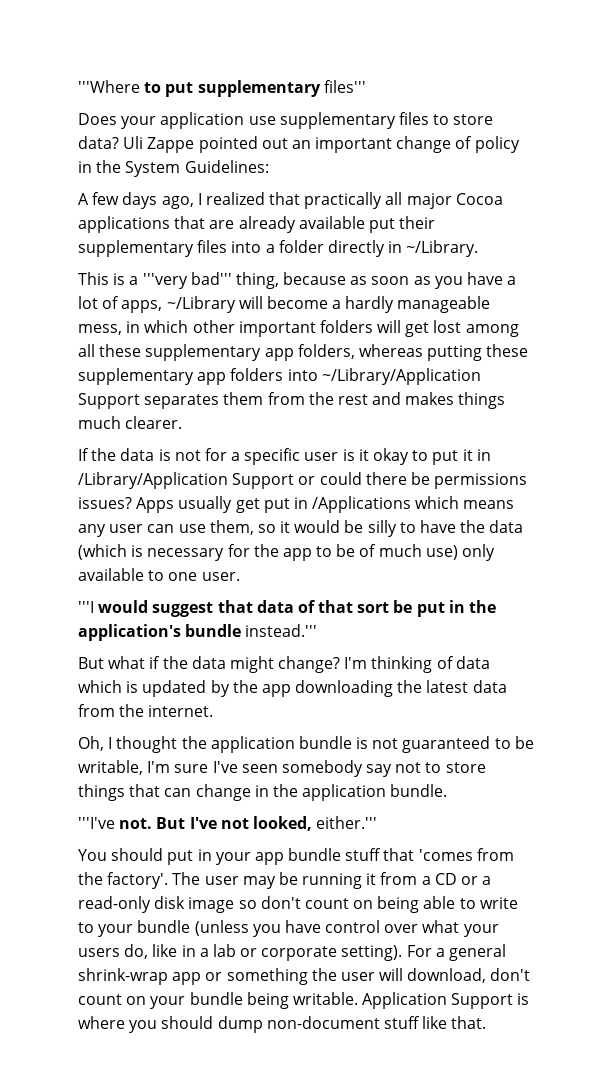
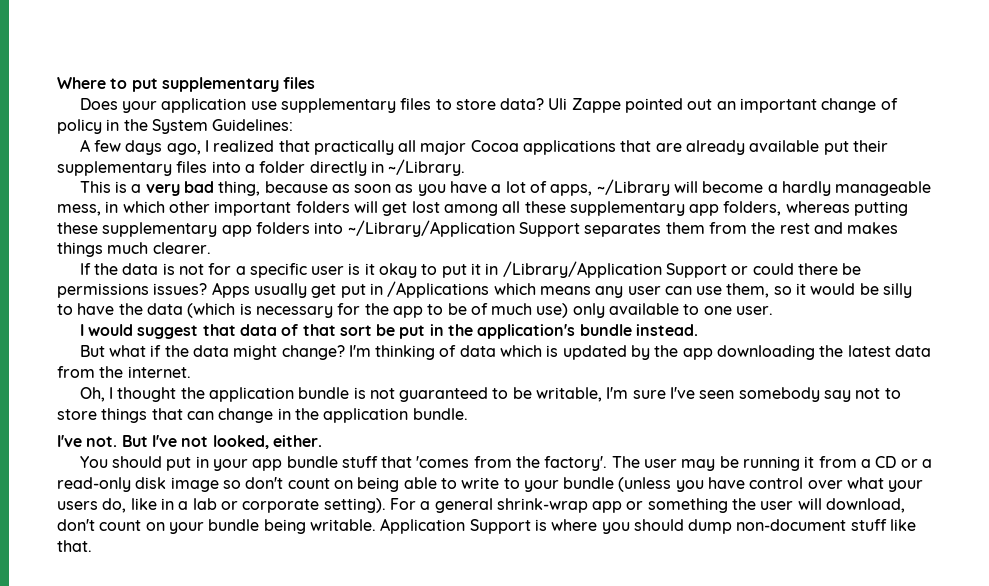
[78,80,140,93] '''Where -> [57,77,106,89] Where
[323,80,366,93] files''' -> [283,77,316,89] files
[142,272,232,289] '''very bad''' -> [145,181,214,196] very bad
[78,601,94,613] '''I -> [79,324,84,336] I
[245,624,318,637] instead.''' -> [636,324,699,336] instead.
[78,817,115,829] '''I've -> [57,435,82,447] I've
[316,816,378,829] either.''' -> [272,435,322,447] either.

